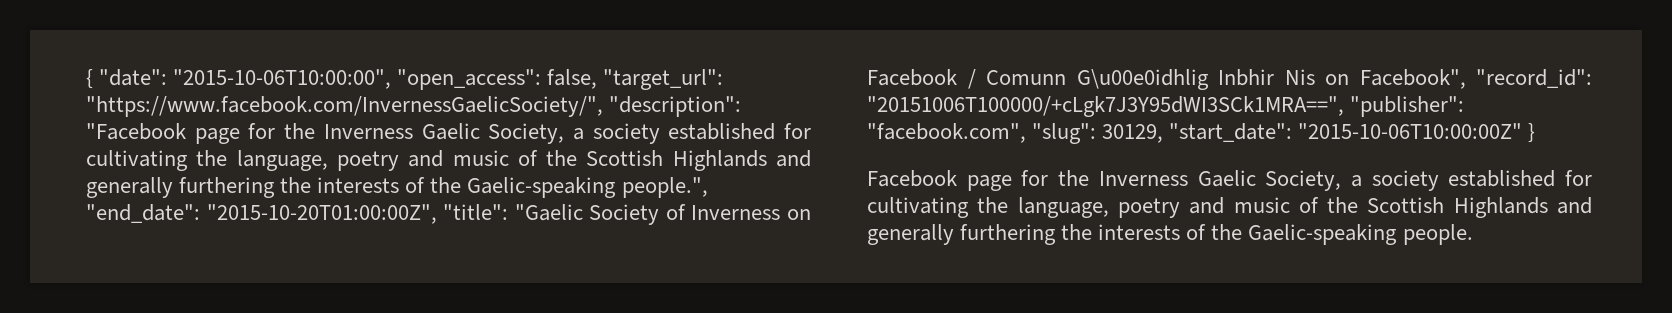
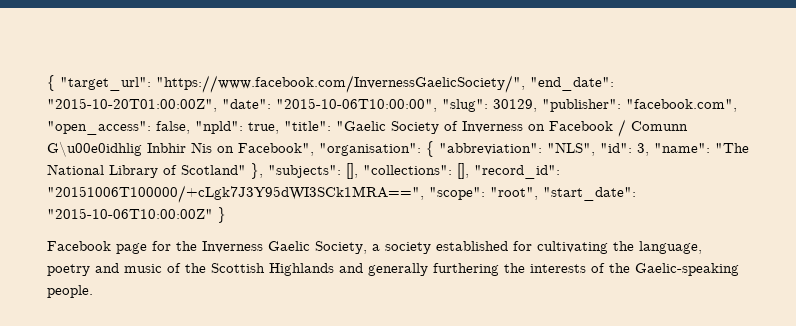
[86,69,724,90] [86,96,742,117] [86,123,811,144] [86,150,811,171] [86,177,708,198] [86,204,437,224] { "date": "2015-10-06T10:00:00", "open_access": false, "target_url": "https://www.facebook.com/InvernessGaelicSociety/", "description": "Facebook page for the Inverness Gaelic Society, a society established for cultivating the language, poetry and music of the Scottish Highlands and generally furthering the interests of the Gaelic-speaking people.", "end_date": "2015-10-20T01:00:00Z", -> [47,75,614,93] [47,98,737,112] [47,121,279,135] { "target_url": "https://www.facebook.com/InvernessGaelicSociety/", "end_date": "2015-10-20T01:00:00Z", "date": "2015-10-06T10:00:00", "slug": 30129, "publisher": "facebook.com", "open_access": false, "npld": true,
[1476,69,1592,88] [867,96,1465,117] [867,123,1164,144] "record_id": "20151006T100000/+cLgk7J3Y95dWI3SCk1MRA==", "publisher": "facebook.com", "slug": 30129, -> [319,141,749,157] [47,163,560,179] [47,185,538,203] "organisation": { "abbreviation": "NLS", "id": 3, "name": "The National Library of Scotland" }, "subjects": [], "collections": [], "record_id": "20151006T100000/+cLgk7J3Y95dWI3SCk1MRA==", "scope": "root",

